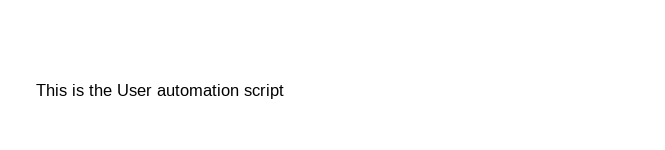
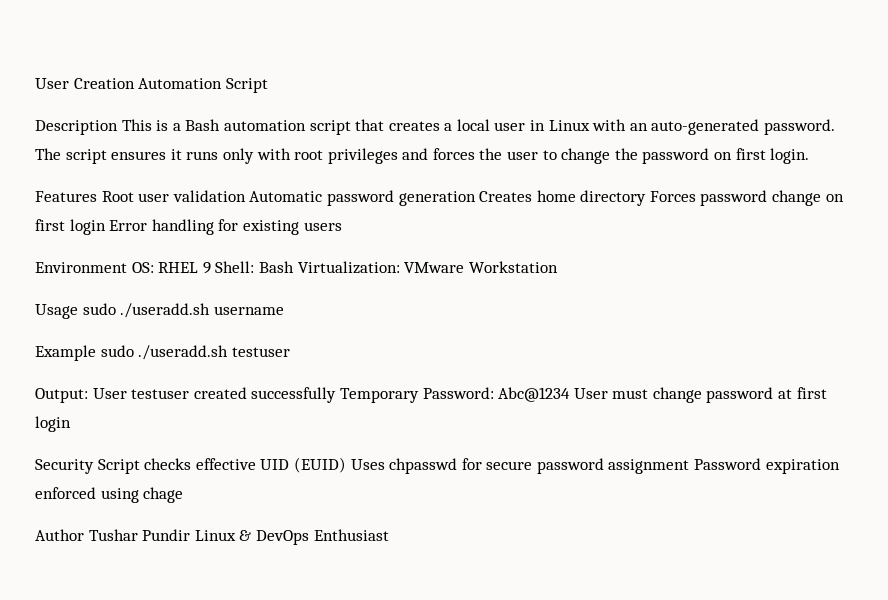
[36,84,284,99] This is the User automation script -> [35,78,268,93] [35,119,836,135] [35,148,810,164] [35,190,844,206] [35,219,342,235] [35,261,558,274] [35,303,284,319] [35,345,290,361] [35,387,827,403] [35,416,71,432] [35,457,840,474] [35,487,184,503] [35,529,389,545] User Creation Automation Script // Description This is a Bash automation script that creates a local user in Linux with an auto-generated password. The script ensures it runs only with root privileges and forces the user to change the password on first login. // Features Root user validation Automatic password generation Creates home directory Forces password change on first login Error handling for existing users // Environment OS: RHEL 9 Shell: Bash Virtualization: VMware Workstation // Usage sudo ./useradd.sh username // Example sudo ./useradd.sh testuser // Output: User testuser created successfully Temporary Password: Abc@1234 User must change password at first login // Security Script checks effective UID (EUID) Uses chpasswd for secure password assignment Password expiration enforced using chage // Author Tushar Pundir Linux & DevOps Enthusiast

